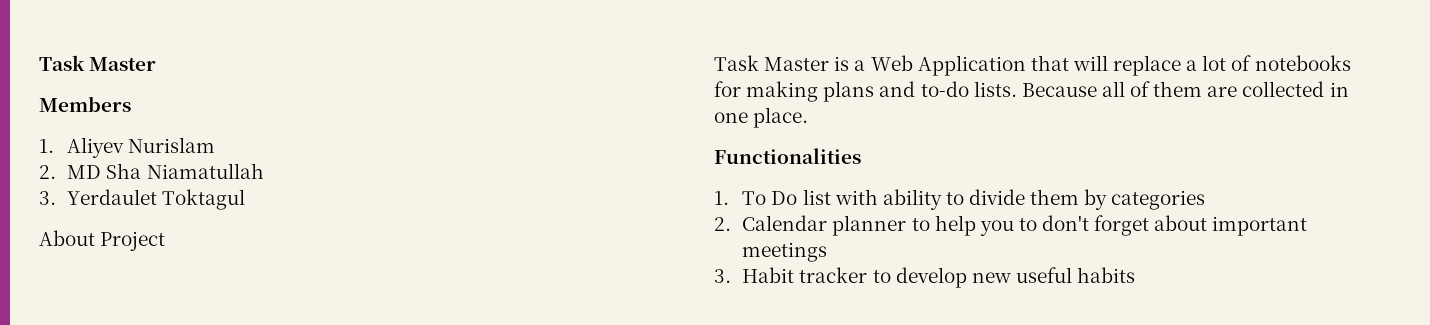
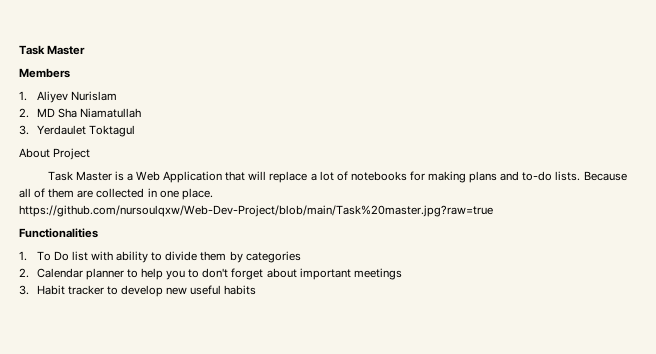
(809, 117) none -> [19,205,493,217] https://github.com/nursoulqxw/Web-Dev-Project/blob/main/Task%20master.jpg?raw=true

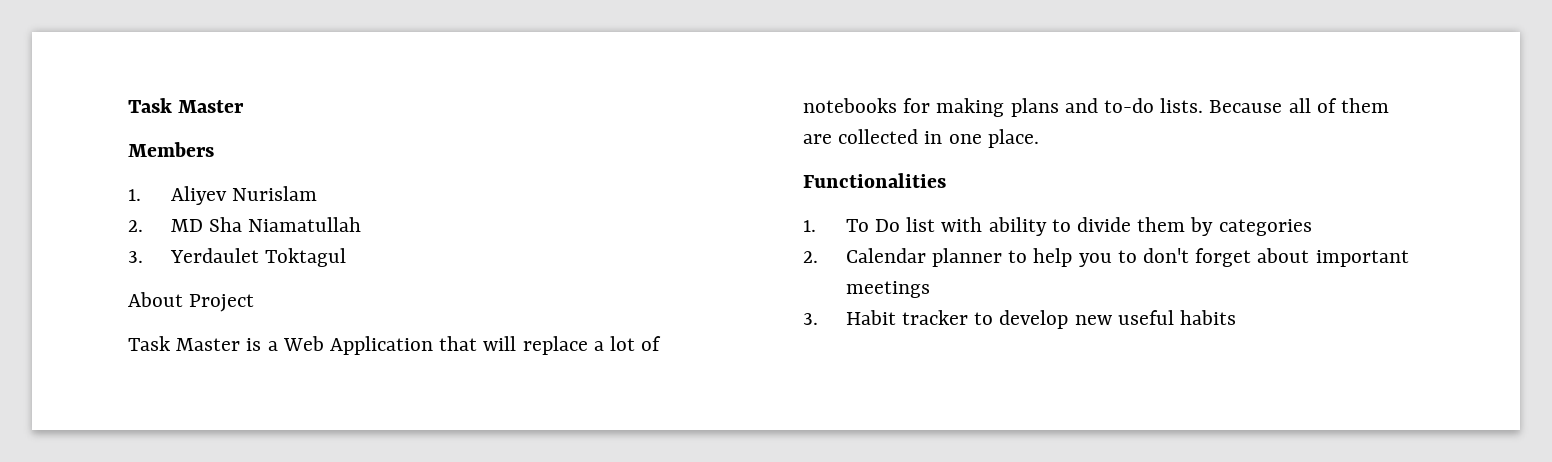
[19,205,493,217] https://github.com/nursoulqxw/Web-Dev-Project/blob/main/Task%20master.jpg?raw=true -> (1039, 138) none

